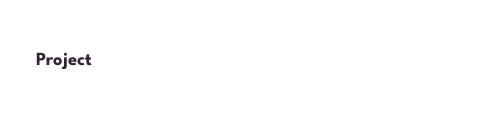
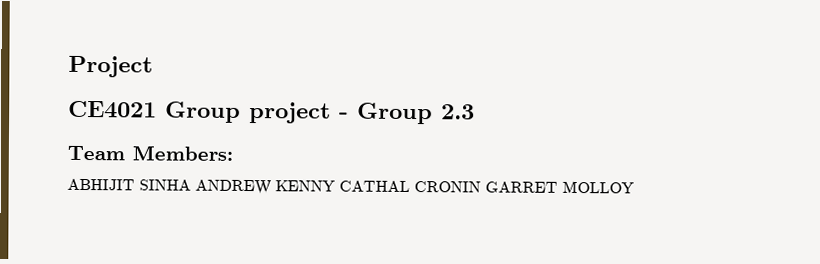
(92, 61) none -> [68,100,475,125] [67,145,233,161] [67,178,634,195] // CE4021 Group project - Group 2.3 // Team Members: // ABHIJIT SINHA ANDREW KENNY CATHAL CRONIN GARRET MOLLOY

